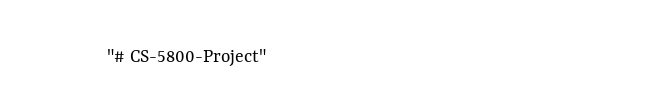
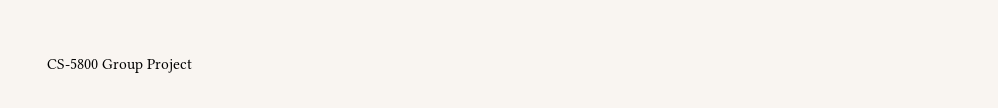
[107,49,267,67] "# CS-5800-Project" -> [47,58,193,73] CS-5800 Group Project

